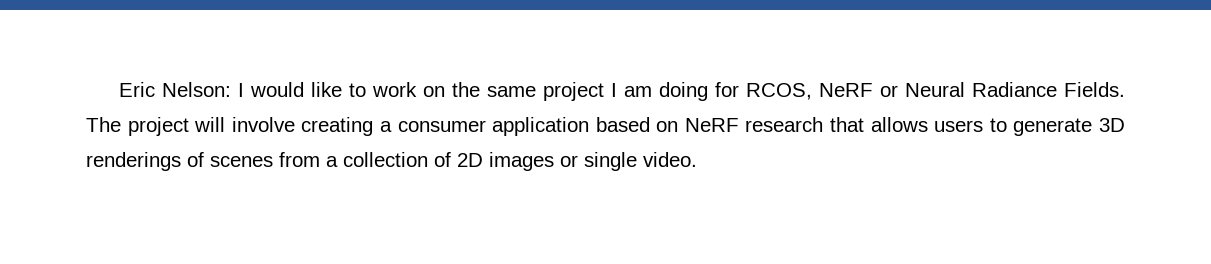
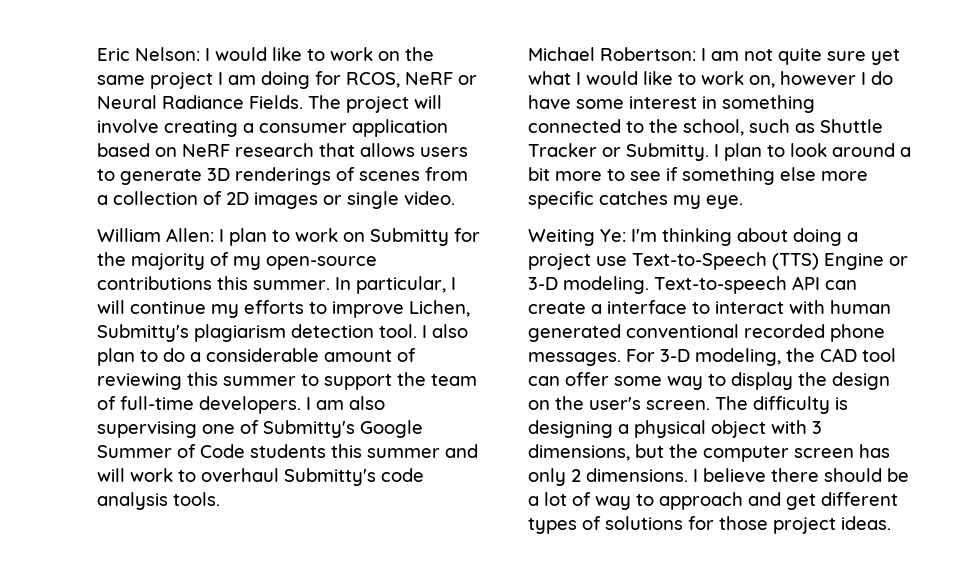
(697, 159) none -> [97,228,480,246] [97,252,377,270] [97,276,456,294] [97,300,470,318] [97,324,468,342] [97,348,416,366] [97,372,477,390] [97,396,385,414] [97,420,423,438] [97,444,478,458] [97,468,424,486] [97,492,220,510] [528,47,900,65] [528,71,893,88] [528,95,815,113] [528,119,883,136] [528,143,911,161] [528,167,868,185] [528,191,743,209] [528,228,858,246] [528,252,908,270] [528,276,857,294] [528,300,891,314] [528,324,885,342] [528,348,896,366] [528,372,890,390] [528,396,848,414] [528,420,822,438] [528,444,890,462] [528,468,909,486] [528,492,898,510] [528,516,891,534] // William Allen: I plan to work on Submitty for the majority of my open-source contributions this summer. In particular, I will continue my efforts to improve Lichen, Submitty's plagiarism detection tool. I also plan to do a considerable amount of reviewing this summer to support the team of full-time developers. I am also supervising one of Submitty's Google Summer of Code students this summer and will work to overhaul Submitty's code analysis tools. // Michael Robertson: I am not quite sure yet what I would like to work on, however I do have some interest in something connected to the school, such as Shuttle Tracker or Submitty. I plan to look around a bit more to see if something else more specific catches my eye. // Weiting Ye: I'm thinking about doing a project use Text-to-Speech (TTS) Engine or 3-D modeling. Text-to-speech API can create a interface to interact with human generated conventional recorded phone messages. For 3-D modeling, the CAD tool can offer some way to display the design on the user's screen. The difficulty is designing a physical object with 3 dimensions, but the computer screen has only 2 dimensions. I believe there should be a lot of way to approach and get different types of solutions for those project ideas.

